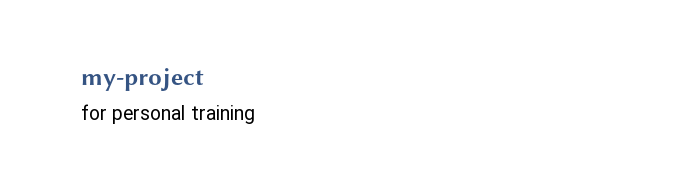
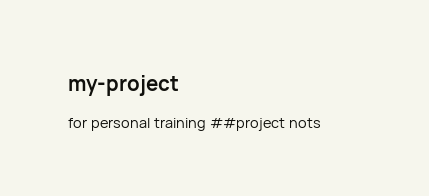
(255, 114) none -> [209,118,321,131] ##project nots

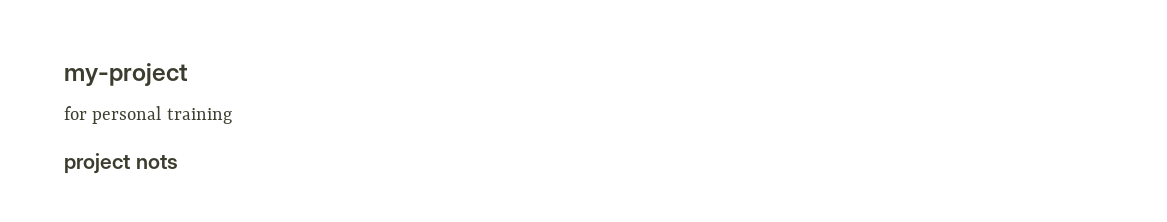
[209,118,285,131] ##project -> [64,153,130,174] // project

